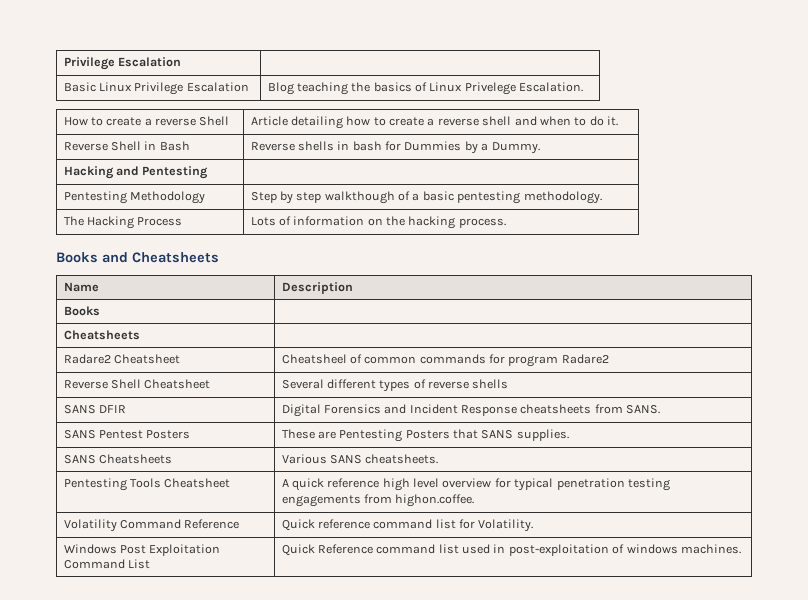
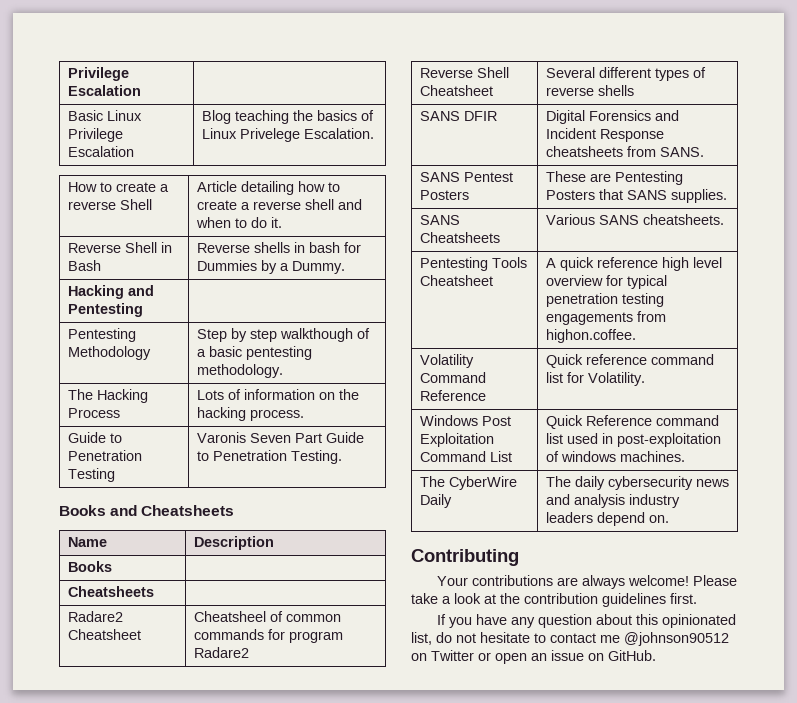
(506, 223) none -> [67,432,122,443] [67,450,142,461] [67,468,115,482] [196,432,364,443] [196,450,342,464] // Guide to Penetration Testing | Varonis Seven Part Guide to Penetration Testing.
(741, 549) none -> [419,476,517,490] [419,494,452,508] [545,476,729,490] [545,494,680,508] [545,512,669,526] [411,549,519,566] [437,575,738,589] [411,593,697,607] [437,614,737,628] [411,632,729,646] [411,650,656,664] // The CyberWire Daily | The daily cybersecurity news and analysis industry leaders depend on. // Contributing // Your contributions are always welcome! Please take a look at the contribution guidelines first. // If you have any question about this opinionated list, do not hesitate to contact me @johnson90512 on Twitter or open an issue on GitHub.

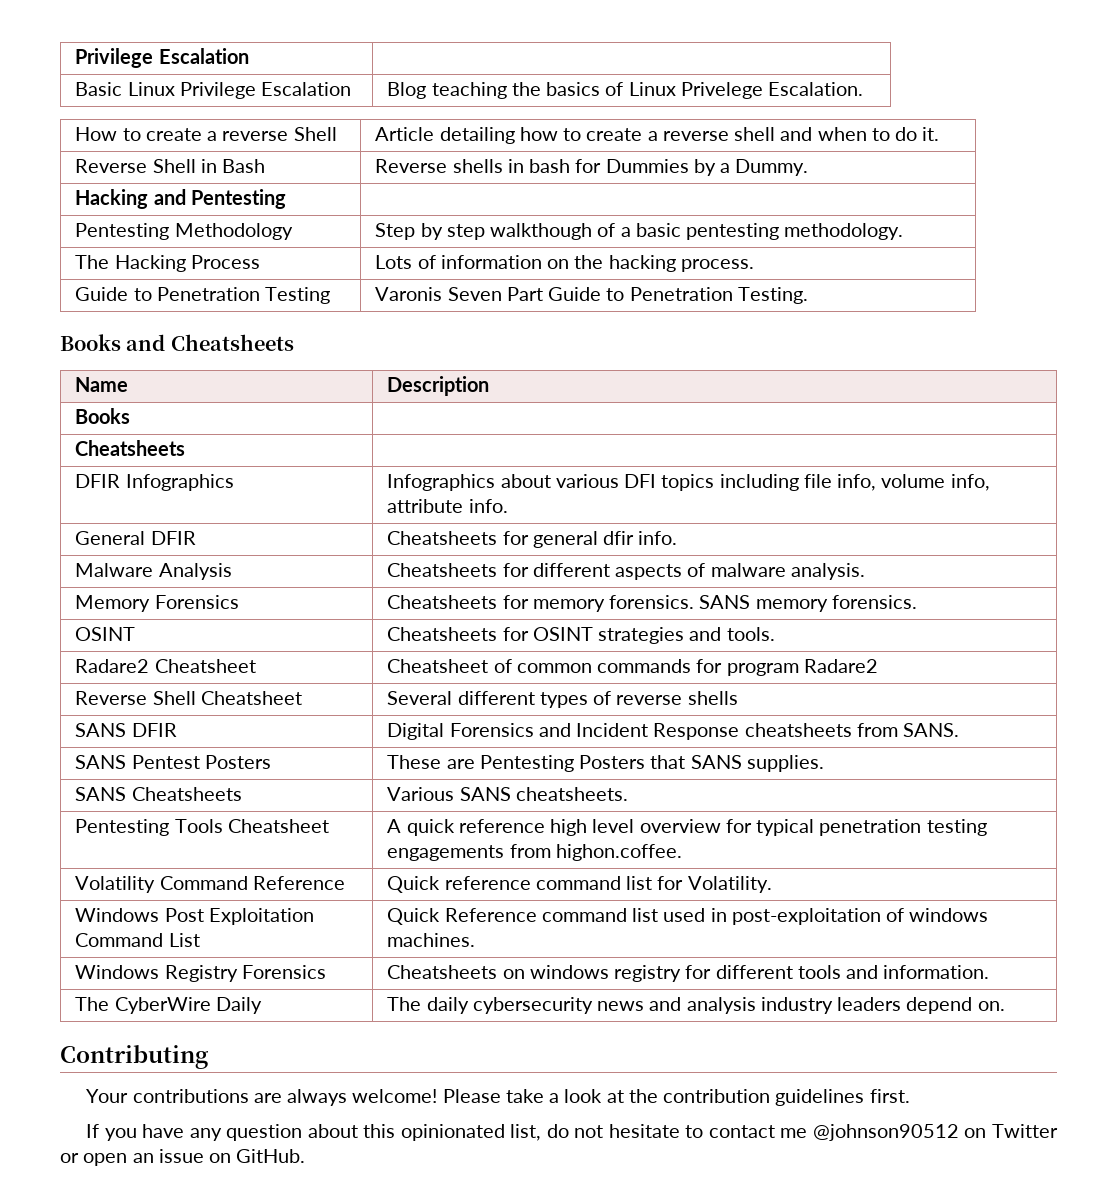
(154, 591) none -> [75,474,234,491] [387,474,990,491] [387,499,508,513] [75,531,196,545] [387,531,678,548] [75,563,232,580] [387,563,865,580] [75,595,239,612] [387,595,917,612] [75,627,136,641] [387,627,775,644] // DFIR Infographics | Infographics about various DFI topics including file info, volume info, attribute info. // General DFIR | Cheatsheets for general dfir info. // Malware Analysis | Cheatsheets for different aspects of malware analysis. // Memory Forensics | Cheatsheets for memory forensics. SANS memory forensics. // OSINT | Cheatsheets for OSINT strategies and tools.
[193,611,266,622] Cheatsheel -> [387,659,489,673] Cheatsheet
(685, 456) none -> [75,965,326,982] [387,965,990,982] // Windows Registry Forensics | Cheatsheets on windows registry for different tools and information.

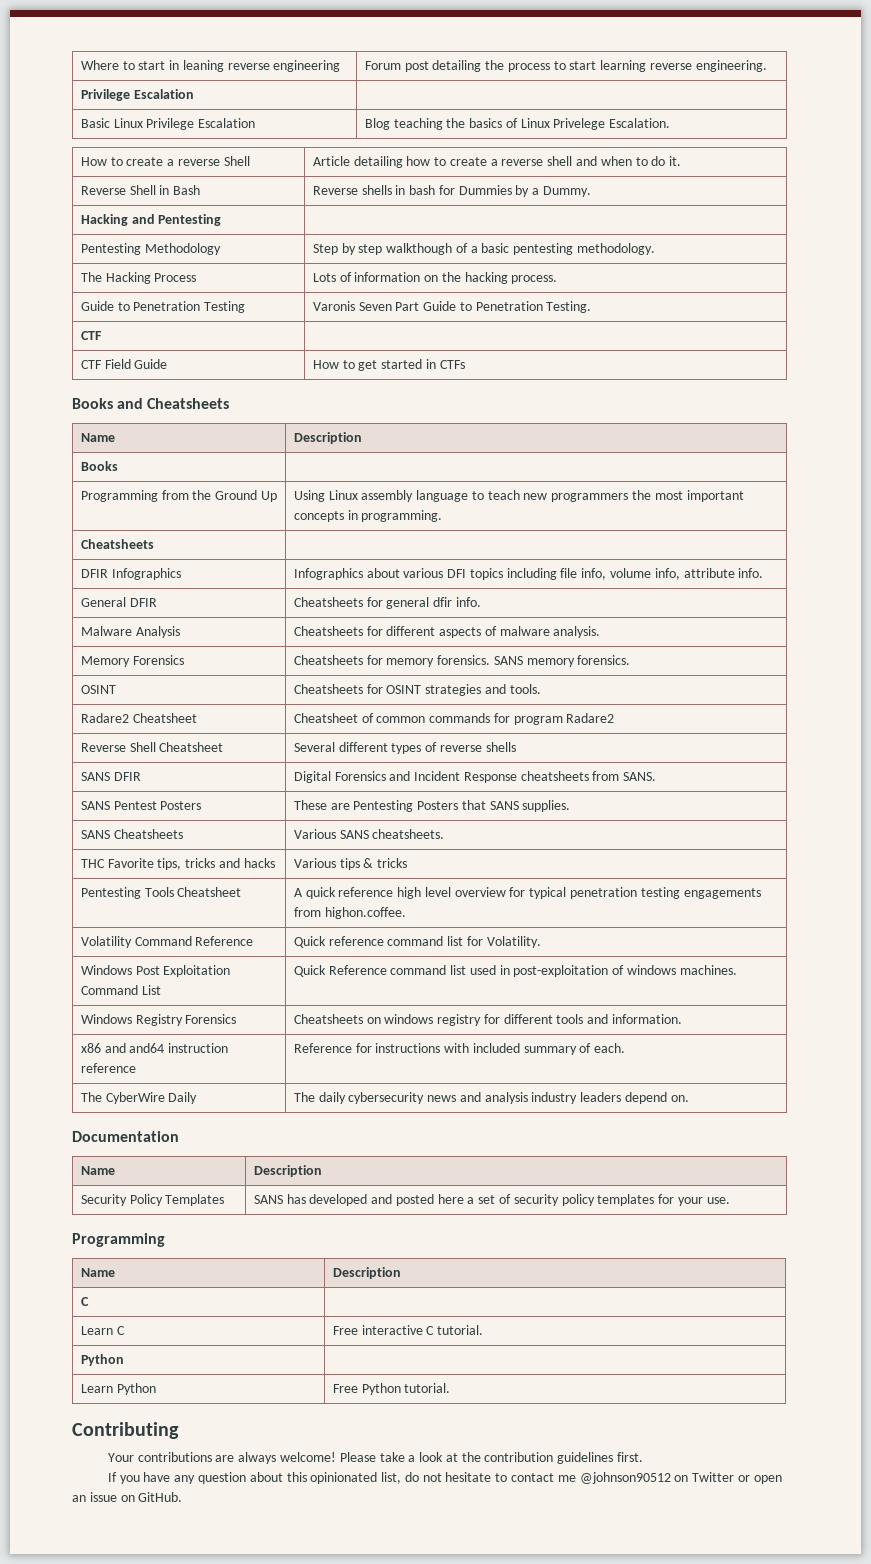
(75, 58) none -> [80,60,341,72] [364,60,767,72] Where to start in leaning reverse engineering | Forum post detailing the process to start learning reverse engineering. //
(808, 295) none -> [80,331,102,340] [80,359,168,369] [312,359,465,371] // CTF | // CTF Field Guide | How to get started in CTFs
(131, 416) none -> [80,490,277,502] [293,490,744,502] [293,510,443,522] // Programming from the Ground Up | Using Linux assembly language to teach new programmers the most important concepts in programming.
(628, 794) none -> [80,858,275,870] [293,858,408,870] // THC Favorite tips, tricks and hacks | Various tips & tricks
(990, 972) none -> [80,1043,229,1053] [80,1063,136,1073] [293,1043,626,1055] // x86 and and64 instruction reference | Reference for instructions with included summary of each.
(1005, 1006) none -> [72,1131,179,1142] [80,1166,115,1175] [253,1165,322,1177] [80,1194,225,1206] [253,1194,730,1206] [72,1233,165,1247] [80,1268,115,1277] [332,1267,401,1279] [80,1297,89,1306] [80,1326,125,1335] [332,1325,484,1335] [80,1354,124,1366] [80,1383,156,1395] [332,1383,451,1395] // Documentation // Name | Description // Security Policy Templates | SANS has developed and posted here a set of security policy templates for your use. // Programming // Name | Description // C | // Learn C | Free interactive C tutorial. // Python | // Learn Python | Free Python tutorial.

